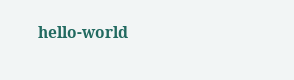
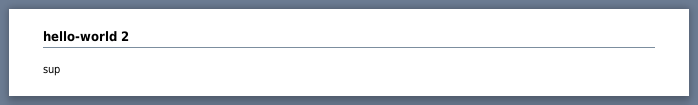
(128, 32) none -> [121,31,129,41] [43,66,60,76] 2 // sup

